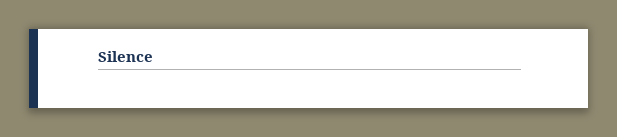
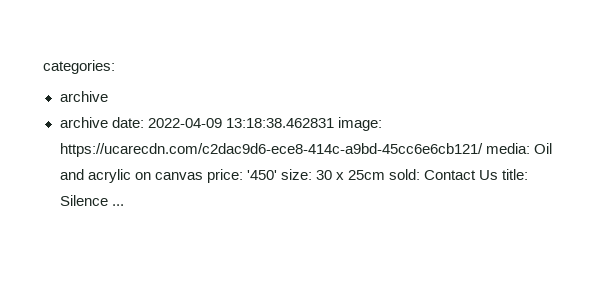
[98,51,153,62] Silence -> [43,60,115,74] [59,91,108,102] [59,117,382,131] [59,143,552,157] [59,169,529,183] [59,195,124,206] categories: // archive // archive date: 2022-04-09 13:18:38.462831 image: https://ucarecdn.com/c2dac9d6-ece8-414c-a9bd-45cc6e6cb121/ media: Oil and acrylic on canvas price: '450' size: 30 x 25cm sold: Contact Us title: Silence ...

